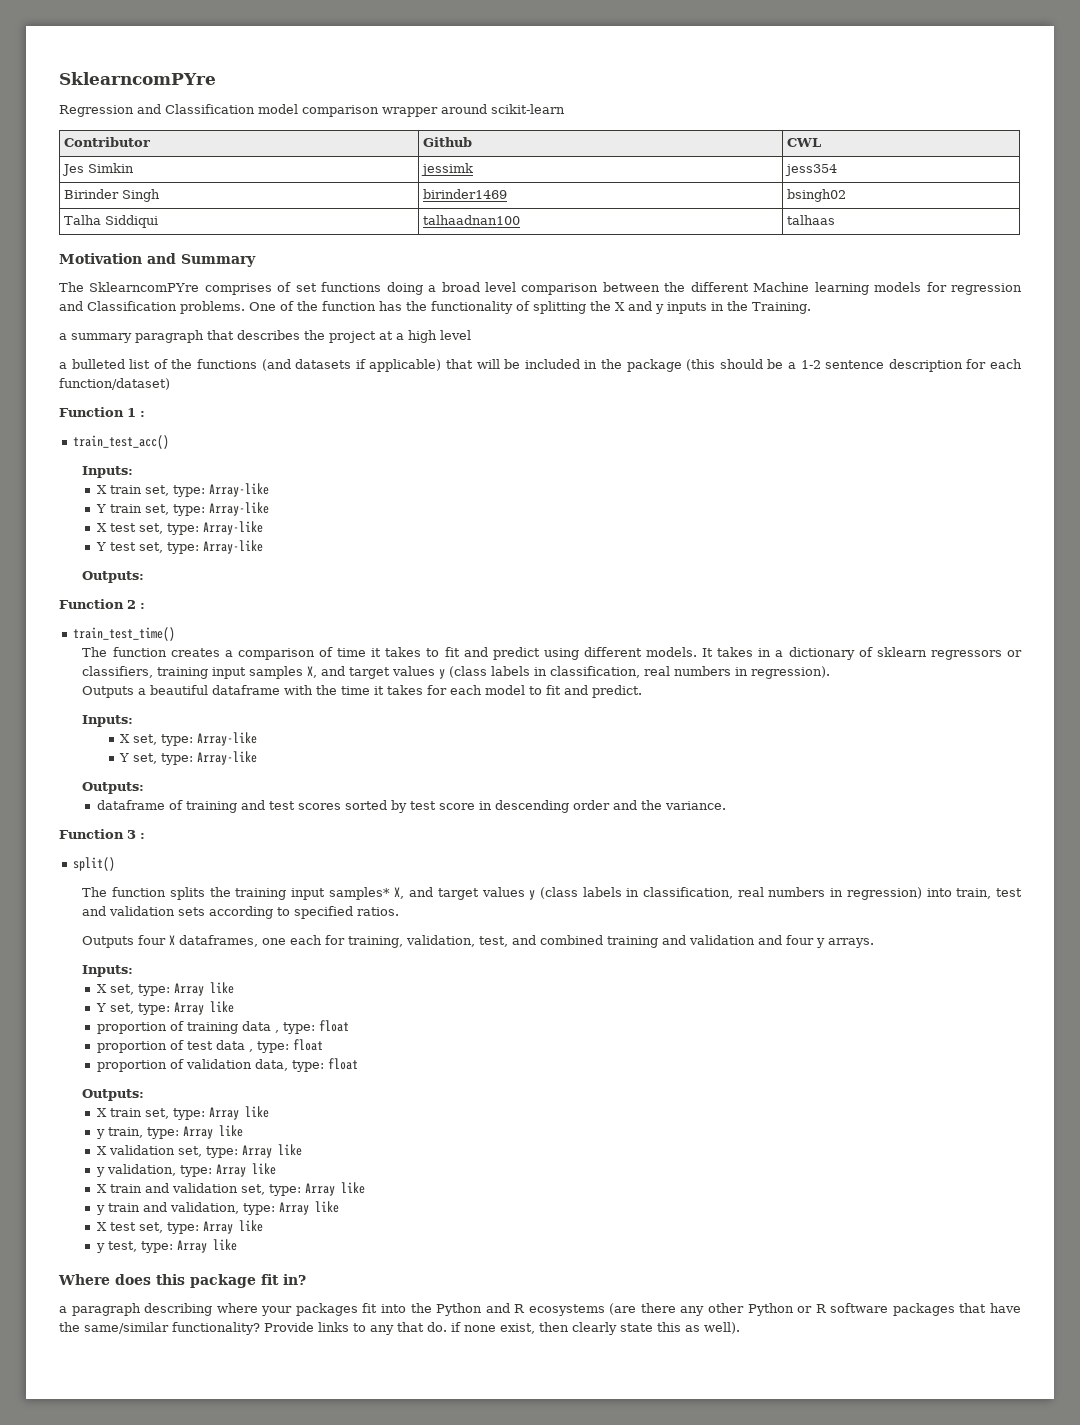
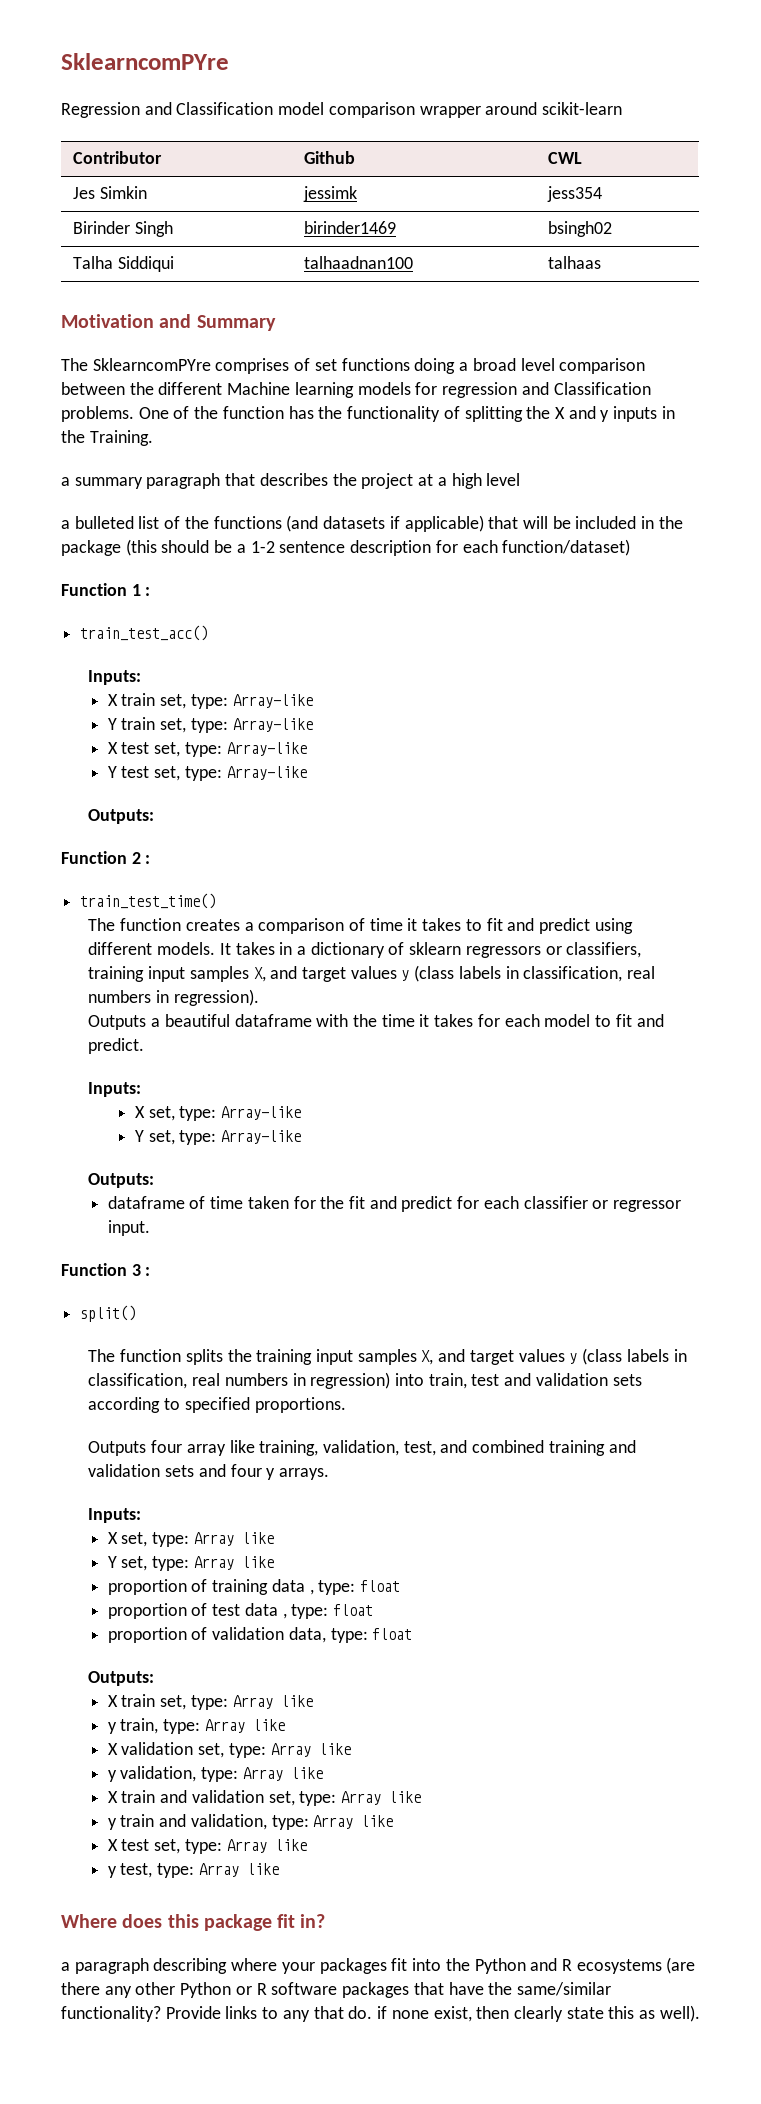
[185,800,726,813] training and test scores sorted by test score in descending order and the variance. -> [210,1196,682,1212] [107,1220,150,1236] time taken for the fit and predict for each classifier or regressor input.
[328,887,390,900] samples* -> [357,1349,417,1365] samples
[357,907,400,916] ratios. -> [254,1397,346,1413] proportions.
[169,935,346,947] X dataframes, one each for -> [186,1440,255,1456] array like
(756, 940) none -> [165,1465,195,1477] sets

